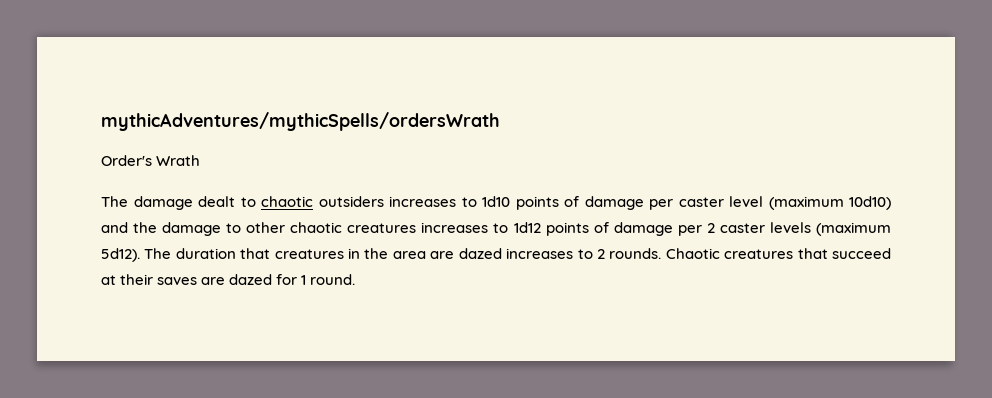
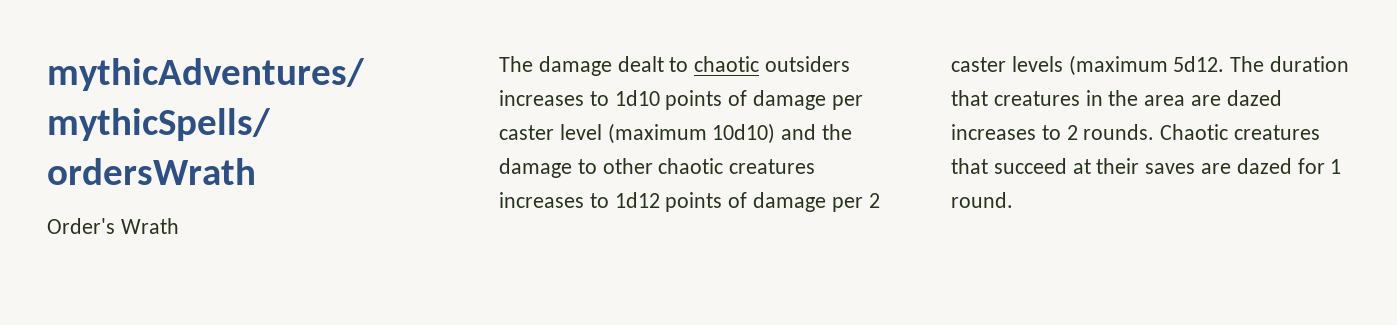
[101,248,140,262] 5d12). -> [1173,56,1225,72] 5d12.

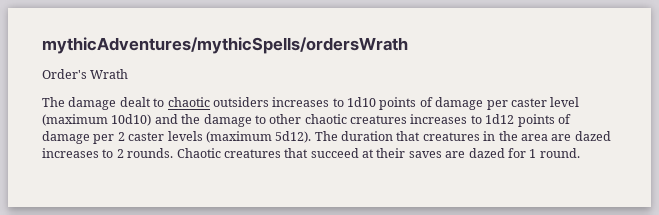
[1173,56,1225,72] 5d12. -> [275,131,312,143] 5d12).

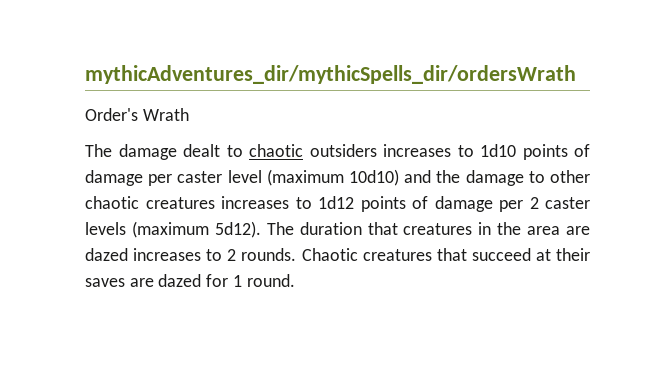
[42,37,408,54] mythicAdventures/mythicSpells/ordersWrath -> [85,65,576,84] mythicAdventures_dir/mythicSpells_dir/ordersWrath

